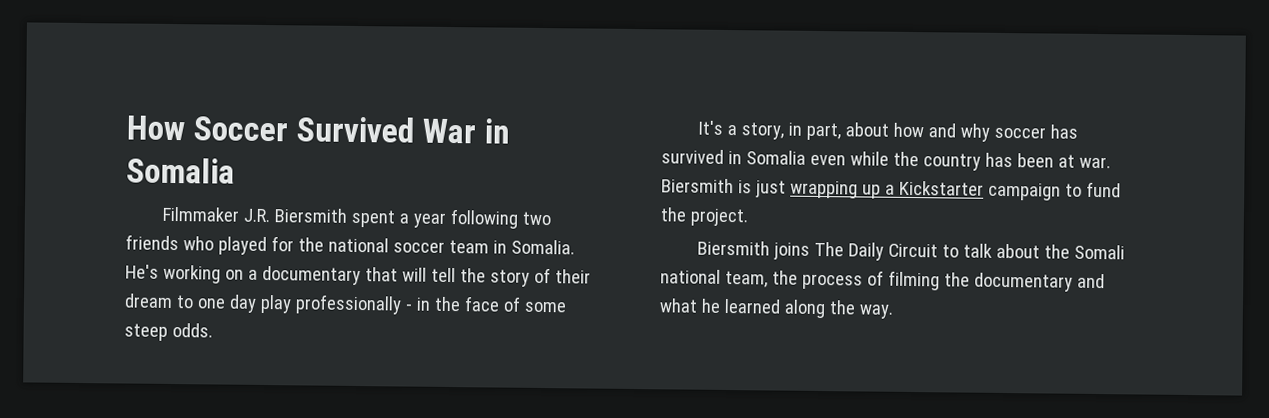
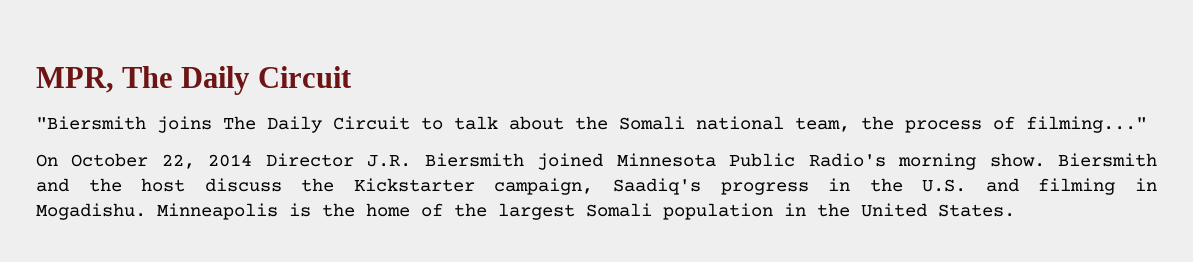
[126,115,511,144] [126,157,235,184] [161,206,551,229] [125,234,575,256] [125,264,591,287] [124,293,566,315] [124,322,213,341] [697,120,1078,142] [661,149,1111,171] [661,178,1121,201] [660,207,749,227] [696,240,770,256] How Soccer Survived War in Somalia // Filmmaker J.R. Biersmith spent a year following two friends who played for the national soccer team in Somalia. He's working on a documentary that will tell the story of their dream to one day play professionally - in the face of some steep odds. // It's a story, in part, about how and why soccer has survived in Somalia even while the country has been at war. Biersmith is just wrapping up a Kickstarter campaign to fund the project. // Biersmith -> [36,66,352,95] [36,116,146,130] MPR, The Daily Circuit // "Biersmith
[887,270,1105,292] [659,298,893,319] filming the documentary and what he learned along the way. -> [1026,116,1147,133] [36,153,1157,170] [36,178,1157,195] [36,203,1015,220] filming..." // On October 22, 2014 Director J.R. Biersmith joined Minnesota Public Radio's morning show. Biersmith and the host discuss the Kickstarter campaign, Saadiq's progress in the U.S. and filming in Mogadishu. Minneapolis is the home of the largest Somali population in the United States.

